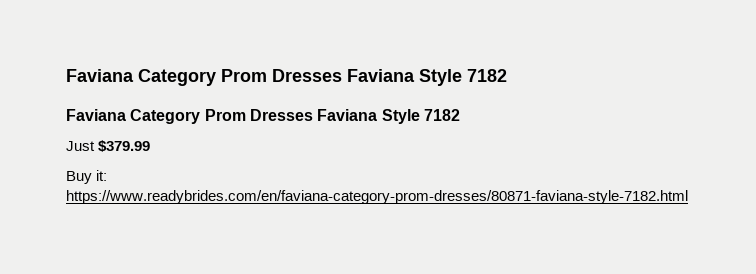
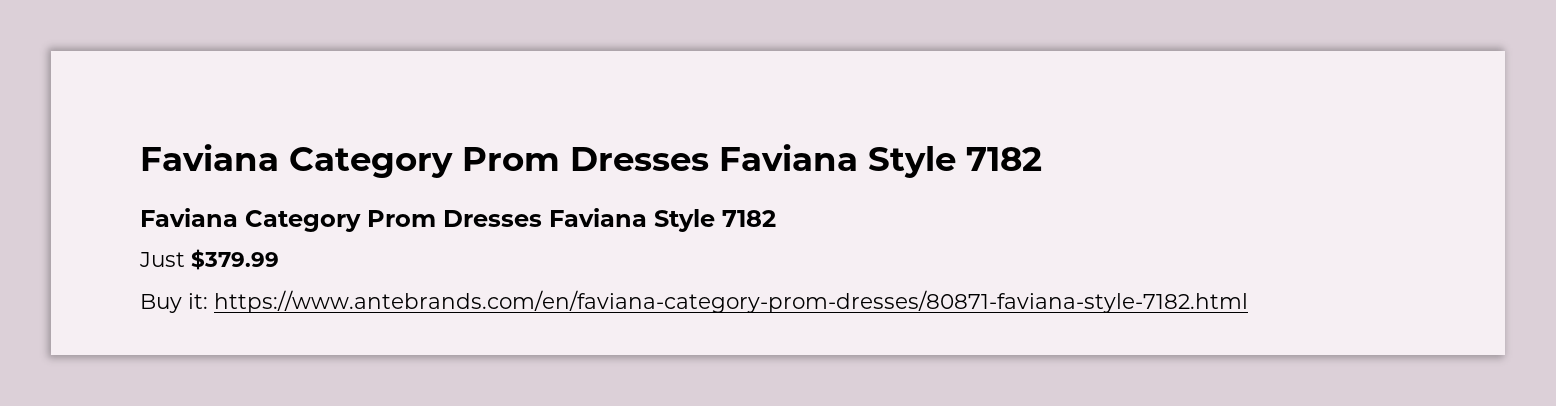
[66,190,688,204] https://www.readybrides.com/en/faviana-category-prom-dresses/80871-faviana-style-7182.html -> [214,290,1248,313] https://www.antebrands.com/en/faviana-category-prom-dresses/80871-faviana-style-7182.html

